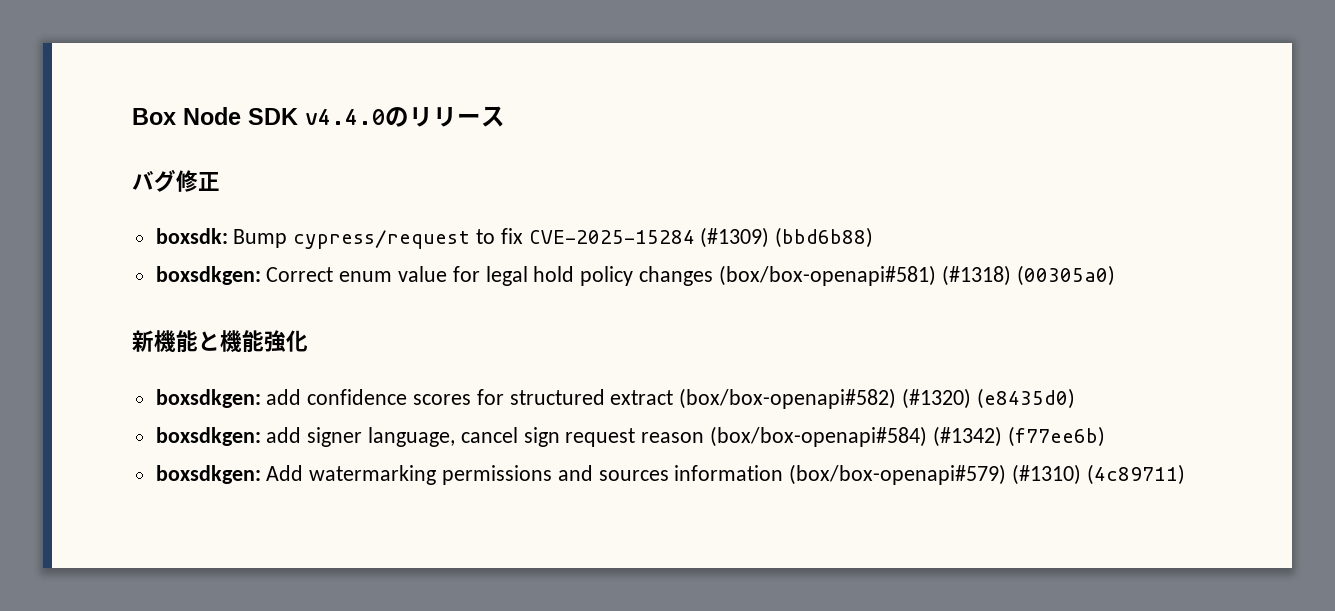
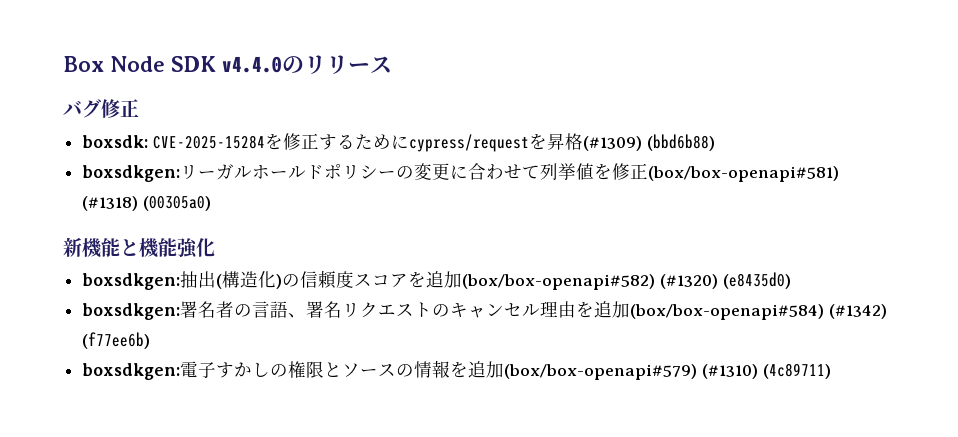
[233,227,874,249] [155,266,714,286] Bump cypress/request to fix CVE-2025-15284 (#1309) (bbd6b88) // boxsdkgen: Correct enum value for legal hold policy changes -> [152,133,715,152] [82,163,649,182] CVE-2025-15284を修正するためにcypress/requestを昇格(#1309) (bbd6b88) // boxsdkgen:リーガルホールドポリシーの変更に合わせて列挙値を修正
[266,388,1075,409] [155,426,1105,447] [155,465,784,485] add confidence scores for structured extract (box/box-openapi#582) (#1320) (e8435d0) // boxsdkgen: add signer language, cancel sign request reason (box/box-openapi#584) (#1342) (f77ee6b) // boxsdkgen: Add watermarking permissions and sources information -> [180,270,791,290] [82,301,887,320] [82,332,151,349] [82,360,505,380] 抽出(構造化)の信頼度スコアを追加(box/box-openapi#582) (#1320) (e8435d0) // boxsdkgen:署名者の言語、署名リクエストのキャンセル理由を追加(box/box-openapi#584) (#1342) (f77ee6b) // boxsdkgen:電子すかしの権限とソースの情報を追加

